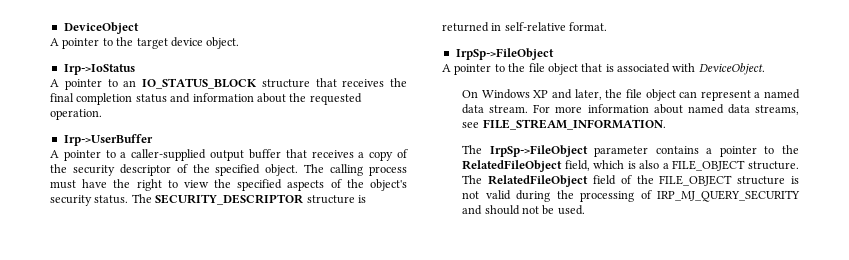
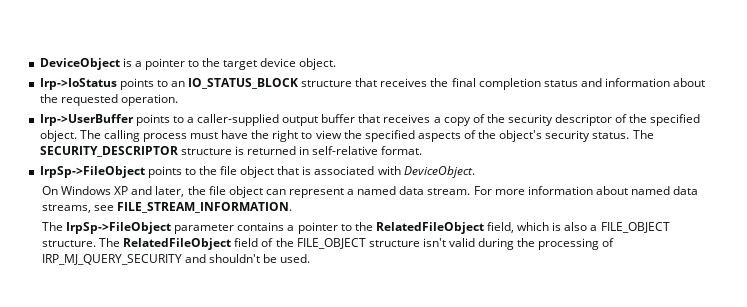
[50,38,59,46] // A -> [122,58,142,67] is a
[50,79,102,90] // A pointer -> [119,78,154,90] points
[50,150,101,161] // A pointer -> [135,114,170,126] points
[442,64,492,75] // A pointer -> [147,166,182,178] points
[791,176,799,184] [462,191,480,199] is not -> [422,238,446,247] isn't
[484,205,539,215] should not -> [209,254,261,263] shouldn't

